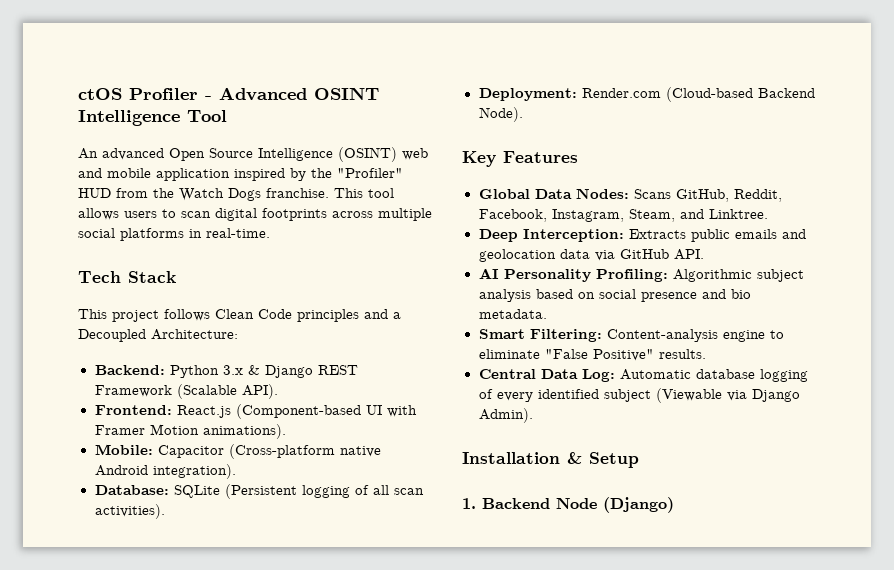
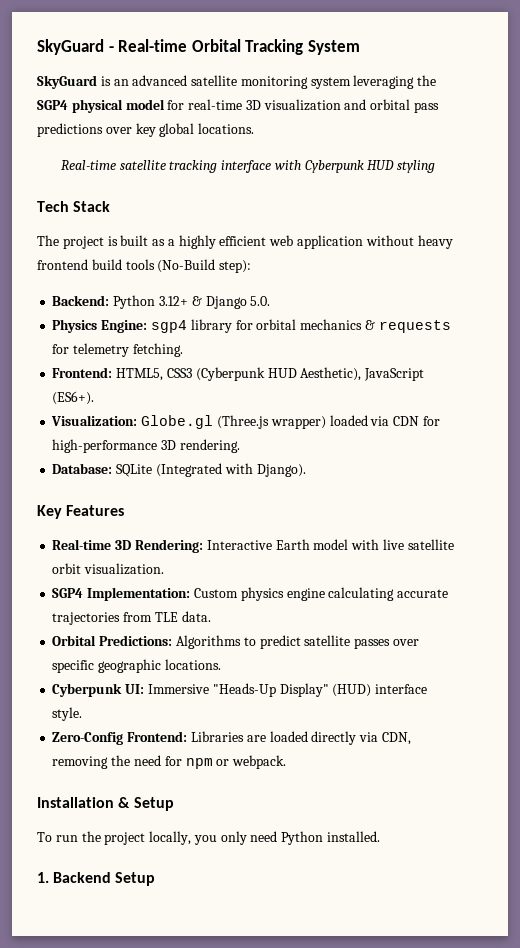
[78,87,379,101] [78,110,227,126] [78,147,428,162] [78,168,403,181] [78,188,394,201] [78,208,432,221] [78,228,270,241] [78,271,176,283] [78,309,401,322] [78,329,238,342] ctOS Profiler - Advanced OSINT Intelligence Tool // An advanced Open Source Intelligence (OSINT) web and mobile application inspired by the "Profiler" HUD from the Watch Dogs franchise. This tool allows users to scan digital footprints across multiple social platforms in real-time. // Tech Stack // This project follows Clean Code principles and a Decoupled Architecture: -> [37,39,360,55] [37,75,437,89] [37,99,440,113] [37,123,255,137] [60,160,436,173] [37,201,111,212] [37,235,453,249] [37,259,252,273] SkyGuard - Real-time Orbital Tracking System // SkyGuard is an advanced satellite monitoring system leveraging the SGP4 physical model for real-time 3D visualization and orbital pass predictions over key global locations. // Real-time satellite tracking interface with Cyberpunk HUD styling // Tech Stack // The project is built as a highly efficient web application without heavy frontend build tools (No-Build step):
[222,365,243,375] 3.x -> [158,296,188,306] 3.12+
[317,365,358,375] [94,384,278,399] [94,404,417,419] [94,424,286,439] [94,444,381,459] [94,464,236,479] [94,484,424,499] [94,504,165,519] [478,87,815,102] [478,107,523,122] [462,151,578,167] [478,188,782,202] [478,209,768,222] [478,229,806,242] [478,249,704,262] [478,268,804,282] [478,289,751,302] [478,309,547,319] [478,329,784,342] [478,349,706,361] [478,369,808,382] [478,388,800,403] [478,408,533,423] [462,452,639,468] REST Framework (Scalable API). // Frontend: React.js (Component-based UI with Framer Motion animations). // Mobile: Capacitor (Cross-platform native Android integration). // Database: SQLite (Persistent logging of all scan activities). // Deployment: Render.com (Cloud-based Backend Node). // Key Features // Global Data Nodes: Scans GitHub, Reddit, Facebook, Instagram, Steam, and Linktree. // Deep Interception: Extracts public emails and geolocation data via GitHub API. // AI Personality Profiling: Algorithmic subject analysis based on social presence and bio metadata. // Smart Filtering: Content-analysis engine to eliminate "False Positive" results. // Central Data Log: Automatic database logging of every identified subject (Viewable via Django Admin). // Installation & Setup -> [250,296,271,306] [52,319,451,333] [52,343,183,357] [52,367,425,381] [52,391,95,405] [51,415,440,429] [52,439,240,453] [52,463,306,477] [37,505,125,519] [52,539,454,553] [52,563,165,575] [52,587,449,601] [52,611,211,625] [52,635,419,649] [52,659,221,673] [52,683,428,697] [52,707,83,721] [52,731,411,745] [52,755,287,769] [37,797,174,811] [37,831,381,845] 5.0. // Physics Engine: sgp4 library for orbital mechanics & requests for telemetry fetching. // Frontend: HTML5, CSS3 (Cyberpunk HUD Aesthetic), JavaScript (ES6+). // Visualization: Globe.gl (Three.js wrapper) loaded via CDN for high-performance 3D rendering. // Database: SQLite (Integrated with Django). // Key Features // Real-time 3D Rendering: Interactive Earth model with live satellite orbit visualization. // SGP4 Implementation: Custom physics engine calculating accurate trajectories from TLE data. // Orbital Predictions: Algorithms to predict satellite passes over specific geographic locations. // Cyberpunk UI: Immersive "Heads-Up Display" (HUD) interface style. // Zero-Config Frontend: Libraries are loaded directly via CDN, removing the need for npm or webpack. // Installation & Setup // To run the project locally, you only need Python installed.
[556,497,674,513] Node (Django) -> [115,872,156,886] Setup

